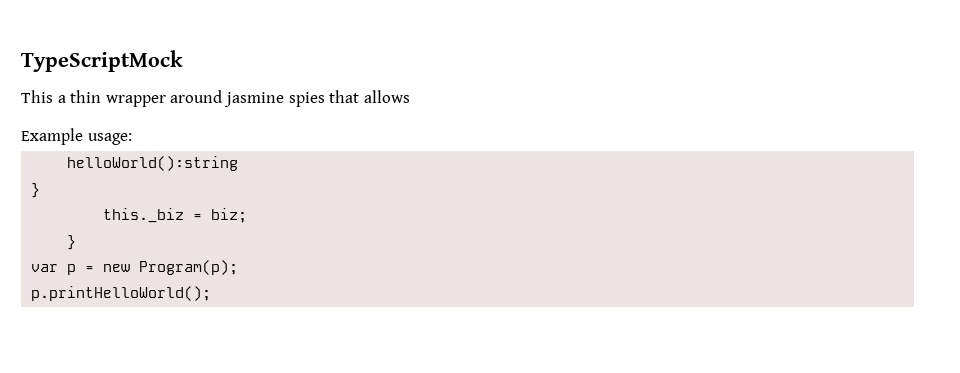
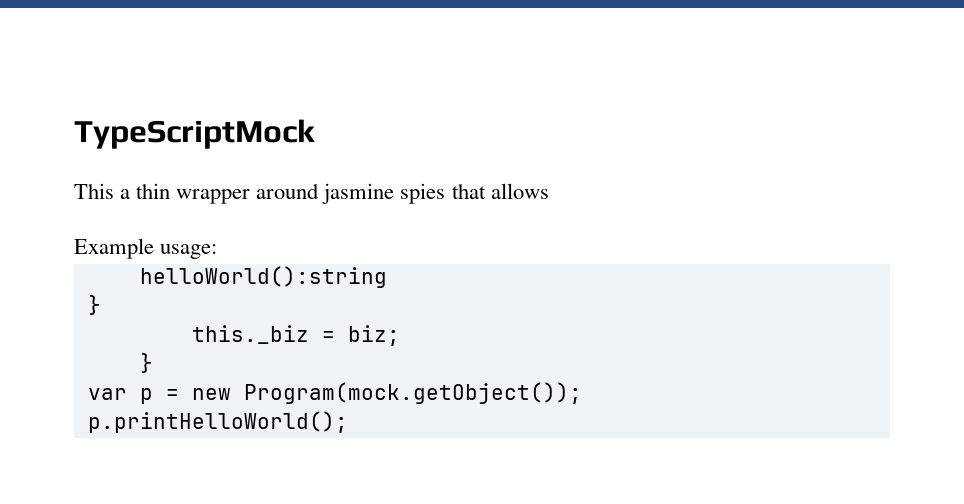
[139,260,239,275] Program(p); -> [243,382,582,404] Program(mock.getObject());

